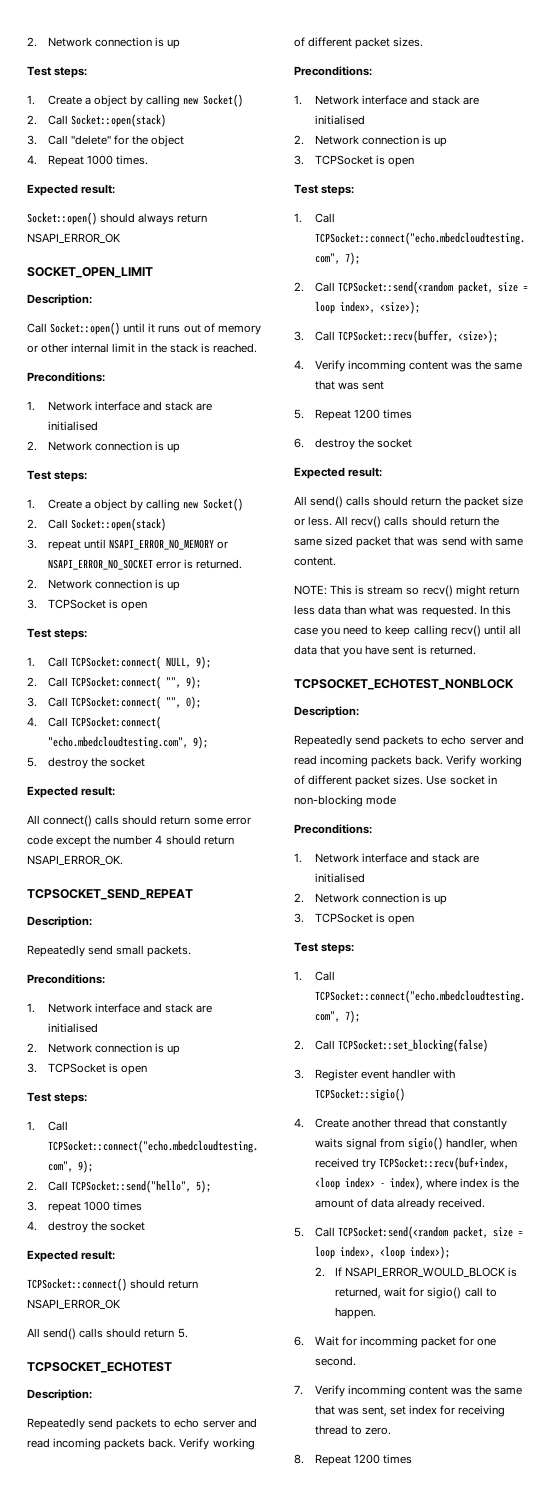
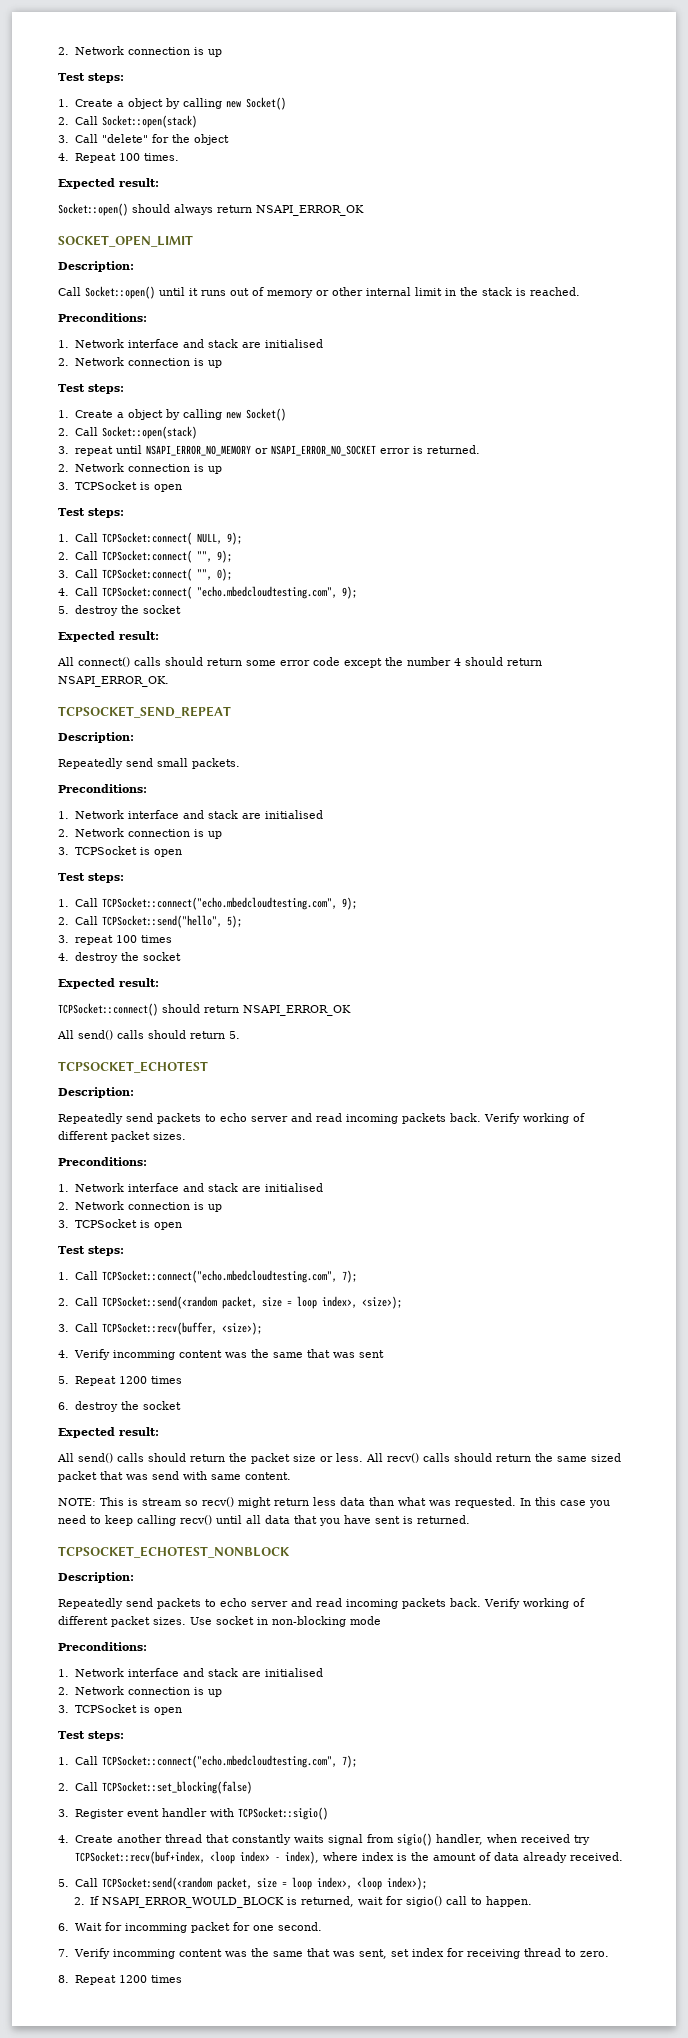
[86,155,113,165] 1000 -> [118,153,140,161] 100
[83,1201,110,1211] 1000 -> [115,935,137,943] 100

